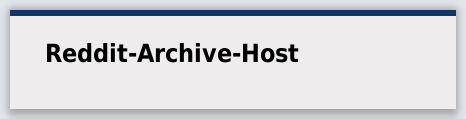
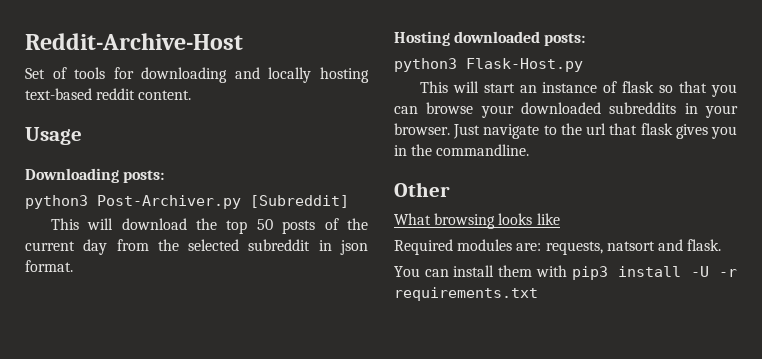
(299, 53) none -> [25,67,369,83] [25,88,192,100] [25,127,82,145] [25,168,165,183] [25,195,349,209] [50,218,368,234] [25,239,368,255] [25,260,73,272] [394,31,586,46] [394,58,583,72] [419,81,737,97] [394,102,738,118] [394,123,737,139] [394,144,530,156] [394,182,450,197] [394,213,560,229] [394,239,722,255] [394,265,737,280] [394,287,538,301] // Set of tools for downloading and locally hosting text-based reddit content. // Usage // Downloading posts: // python3 Post-Archiver.py [Subreddit] // This will download the top 50 posts of the current day from the selected subreddit in json format. // Hosting downloaded posts: // python3 Flask-Host.py // This will start an instance of flask so that you can browse your downloaded subreddits in your browser. Just navigate to the url that flask gives you in the commandline. // Other // What browsing looks like // Required modules are: requests, natsort and flask. // You can install them with pip3 install -U -r requirements.txt

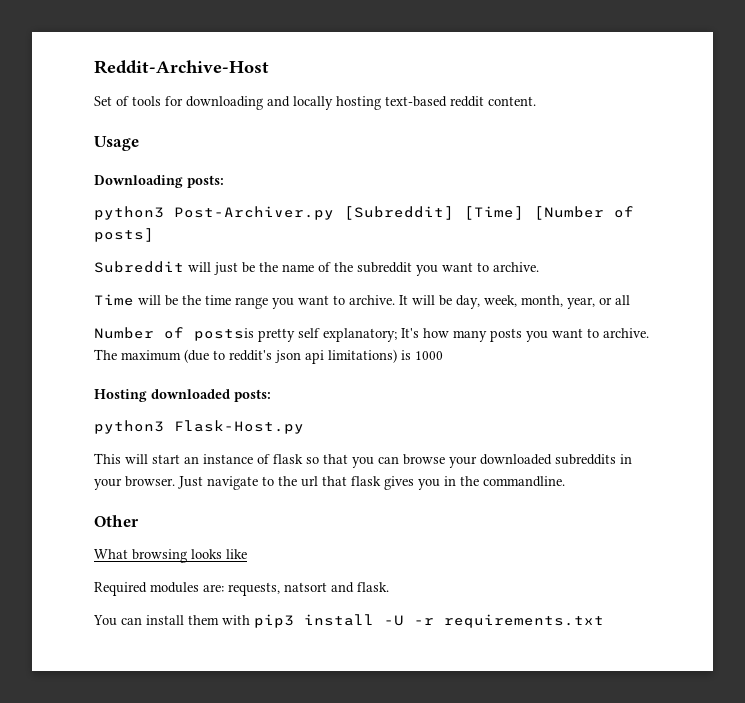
[50,218,368,234] [25,239,368,255] [25,260,73,272] // This will download the top 50 posts of the current day from the selected subreddit in json format. -> [464,206,634,220] [94,228,154,242] [94,261,539,276] [94,294,630,309] [94,327,649,342] [94,349,443,364] [Time] [Number of posts] // Subreddit will just be the name of the subreddit you want to archive. // Time will be the time range you want to archive. It will be day, week, month, year, or all // Number of postsis pretty self explanatory; It's how many posts you want to archive. The maximum (due to reddit's json api limitations) is 1000

